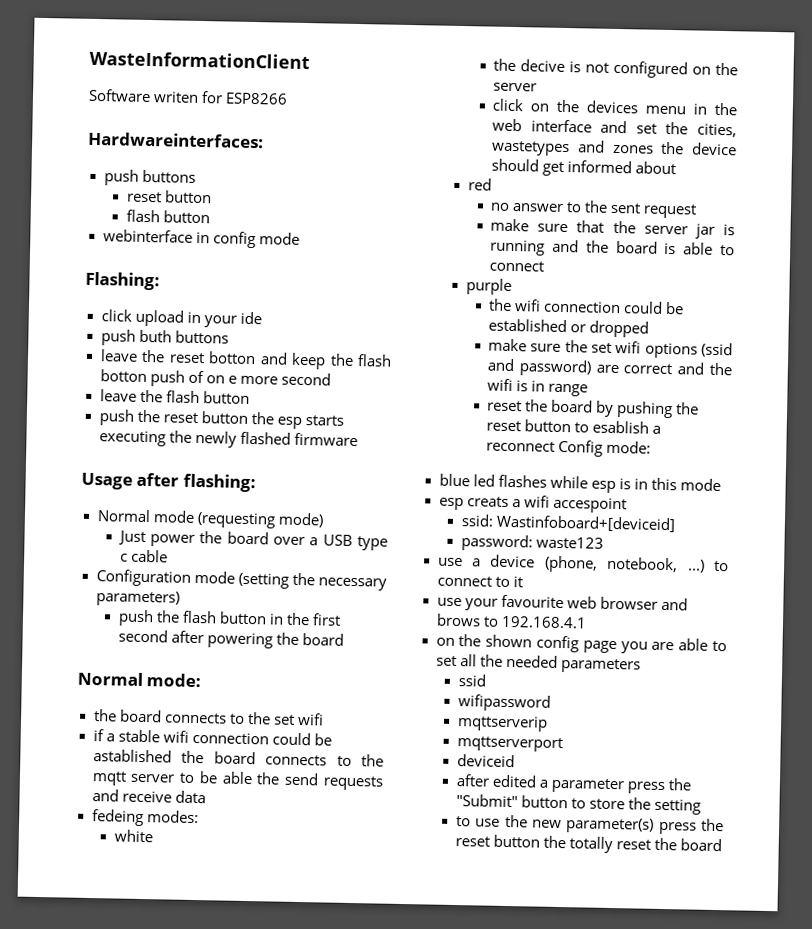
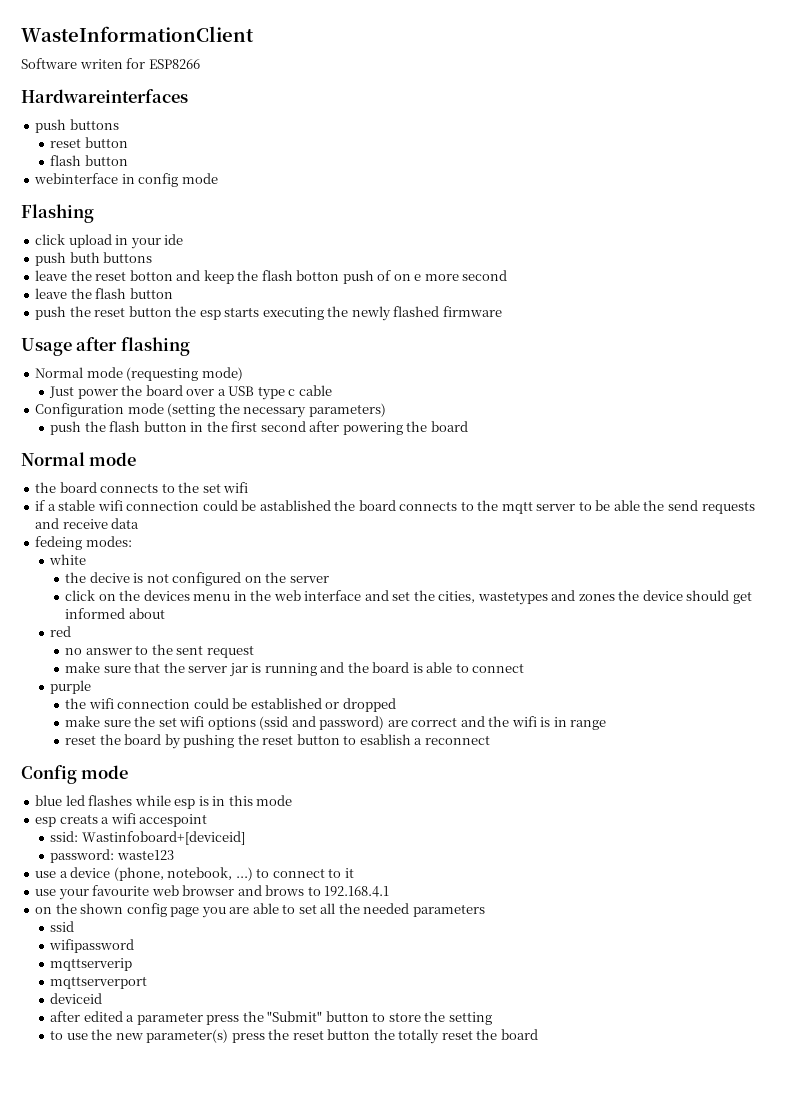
[88,131,264,149] Hardwareinterfaces: -> [21,89,188,103] Hardwareinterfaces
[85,271,160,291] Flashing: -> [21,204,94,223] Flashing
[182,473,256,493] flashing: -> [120,337,190,356] flashing
[146,673,202,688] mode: -> [89,452,137,466] mode
[558,439,652,457] Config mode: -> [21,765,129,784] // Config mode

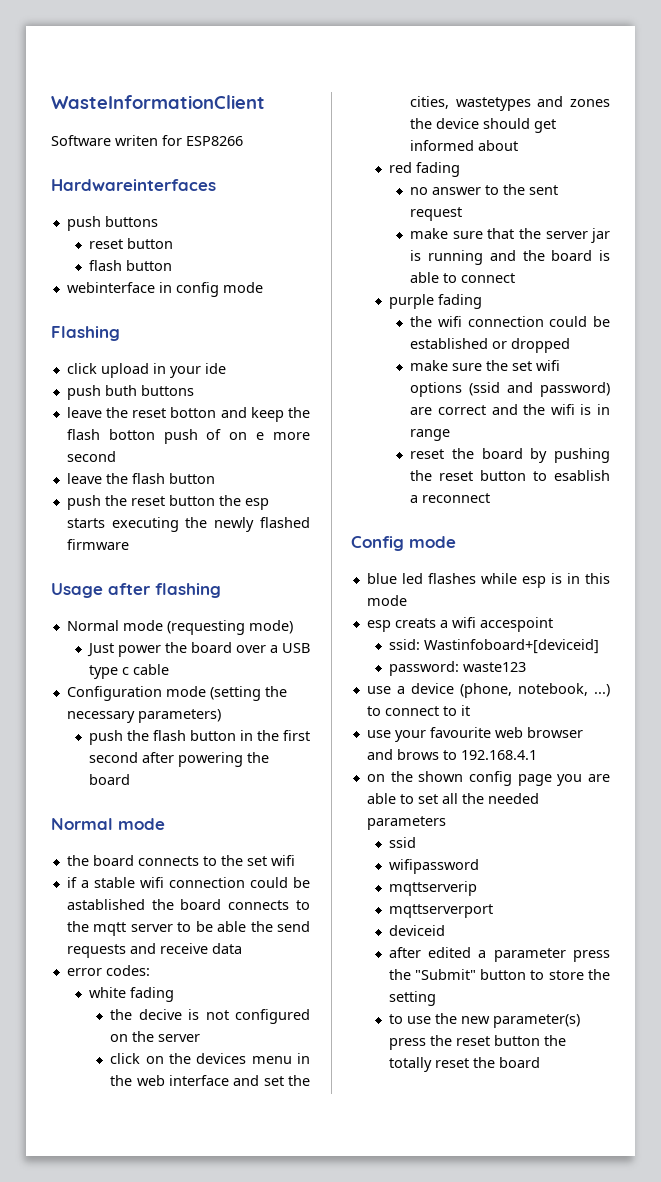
[35,536,132,550] fedeing modes: -> [66,965,150,976] error codes:
(87, 559) none -> [129,987,174,1002] fading
(72, 631) none -> [415,162,460,177] fading
(92, 687) none -> [437,294,482,309] fading

